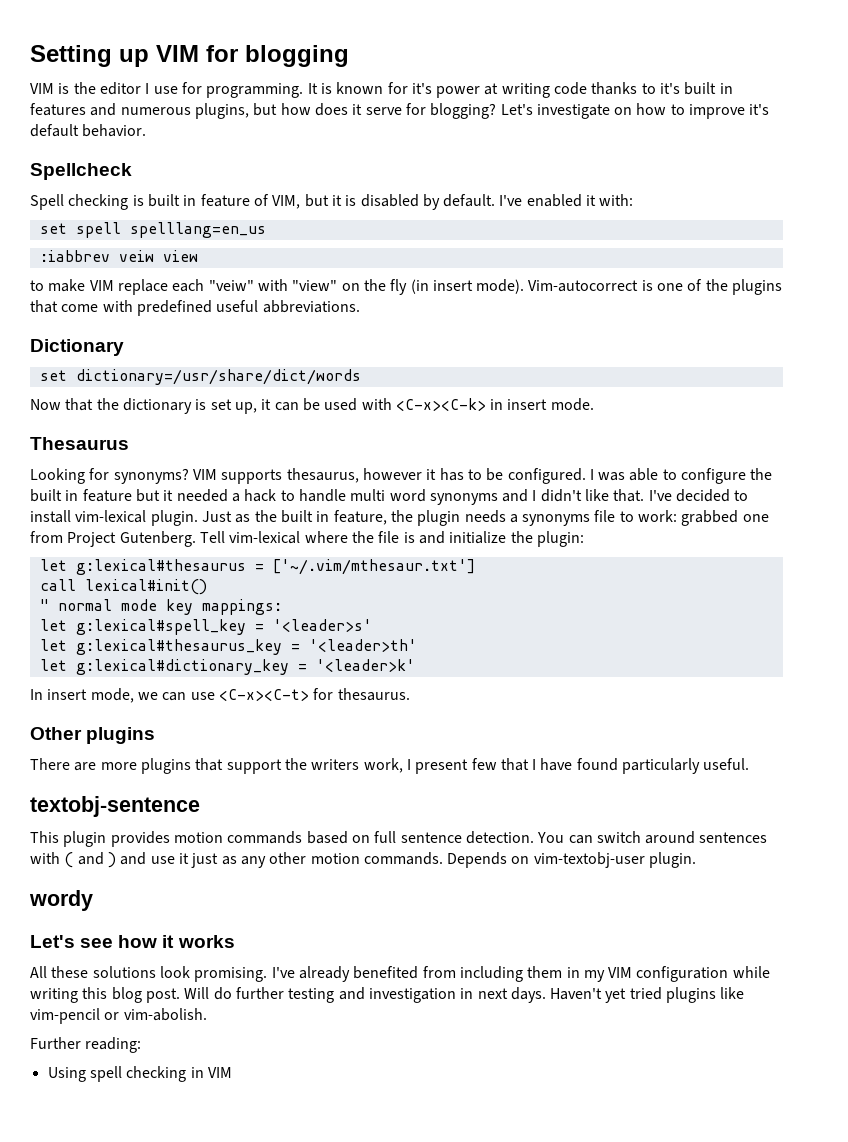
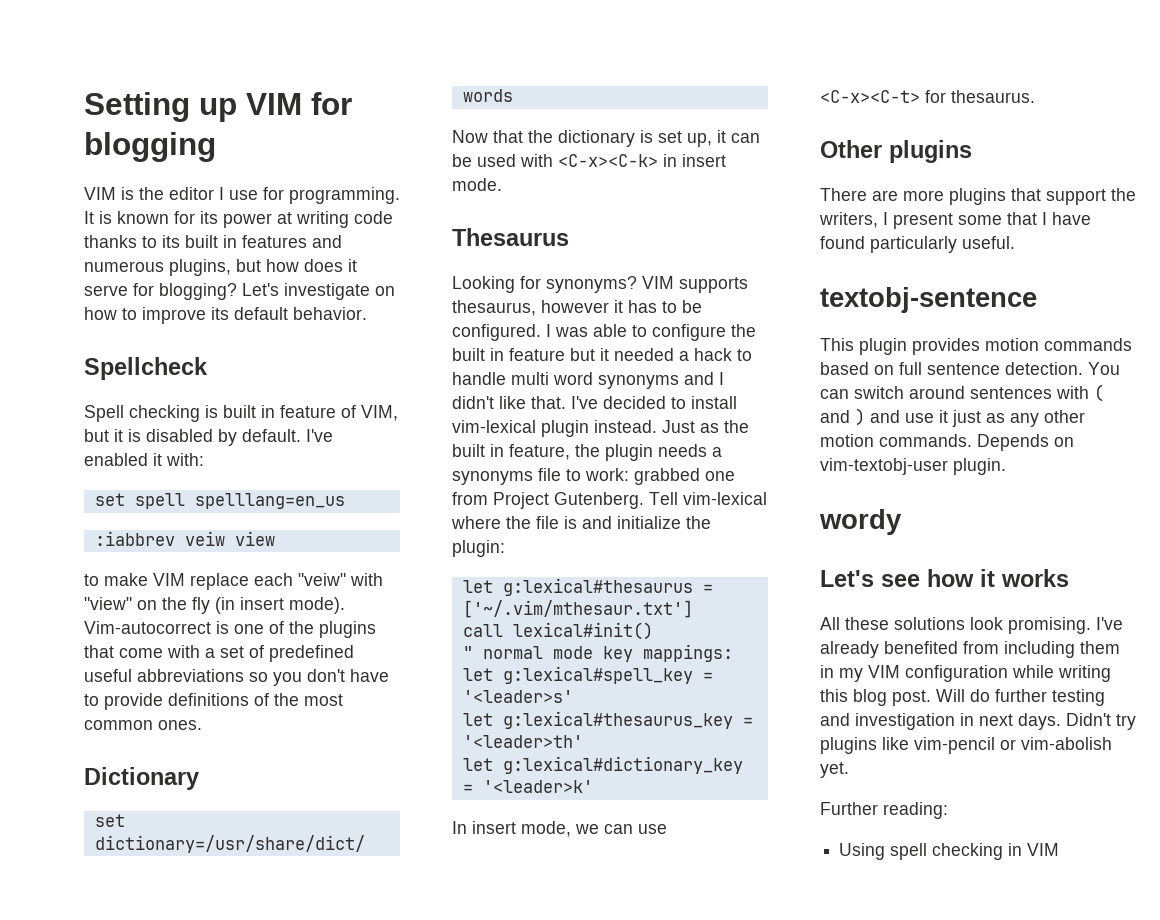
[411,83,432,94] it's -> [200,211,218,224] its
[660,83,681,94] it's -> [162,235,180,248] its
[749,104,770,115] it's -> [211,307,229,320] its
[136,300,360,316] predefined useful abbreviations. -> [205,645,354,662] [84,669,389,686] [84,693,343,710] [84,720,202,730] a set of predefined useful abbreviations so you don't have to provide definitions of the most common ones.
[150,510,198,526] plugin. -> [541,420,657,437] plugin instead.
[311,758,403,773] writers work, -> [819,212,878,228] writers,
[471,758,497,770] few -> [958,215,1002,225] some
[550,987,662,1003] Haven't yet tried -> [1066,713,1136,730] Didn't try
[123,1008,207,1021] vim-abolish. -> [1021,737,1112,750] [820,762,849,778] vim-abolish yet.

